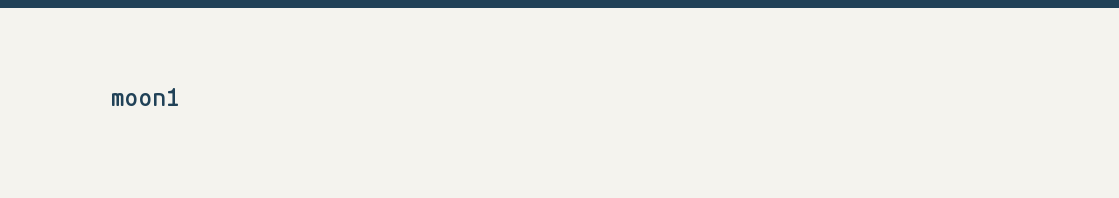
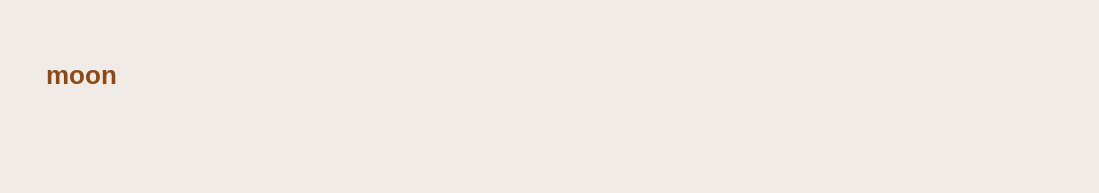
[111,88,180,106] moon1 -> [46,70,117,84] moon

